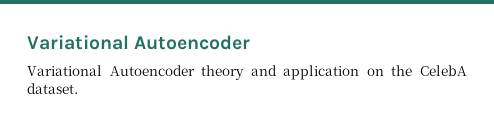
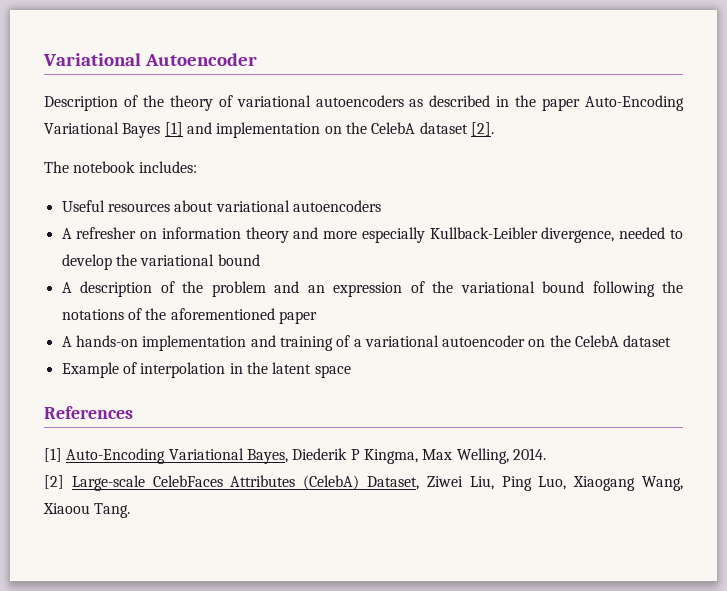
[27,65,467,80] [27,83,78,94] Variational Autoencoder theory and application on the CelebA dataset. -> [44,95,685,111] [44,122,494,138] [44,161,197,173] [61,200,381,212] [61,227,683,243] [61,254,260,270] [61,281,683,297] [61,308,317,324] [61,335,672,351] [61,362,351,378] [44,406,133,419] [44,448,546,464] [44,475,683,491] [43,503,131,518] Description of the theory of variational autoencoders as described in the paper Auto-Encoding Variational Bayes [1] and implementation on the CelebA dataset [2]. // The notebook includes: // Useful resources about variational autoencoders // A refresher on information theory and more especially Kullback-Leibler divergence, needed to develop the variational bound // A description of the problem and an expression of the variational bound following the notations of the aforementioned paper // A hands-on implementation and training of a variational autoencoder on the CelebA dataset // Example of interpolation in the latent space // References // [1] Auto-Encoding Variational Bayes, Diederik P Kingma, Max Welling, 2014. // [2] Large-scale CelebFaces Attributes (CelebA) Dataset, Ziwei Liu, Ping Luo, Xiaogang Wang, Xiaoou Tang.

